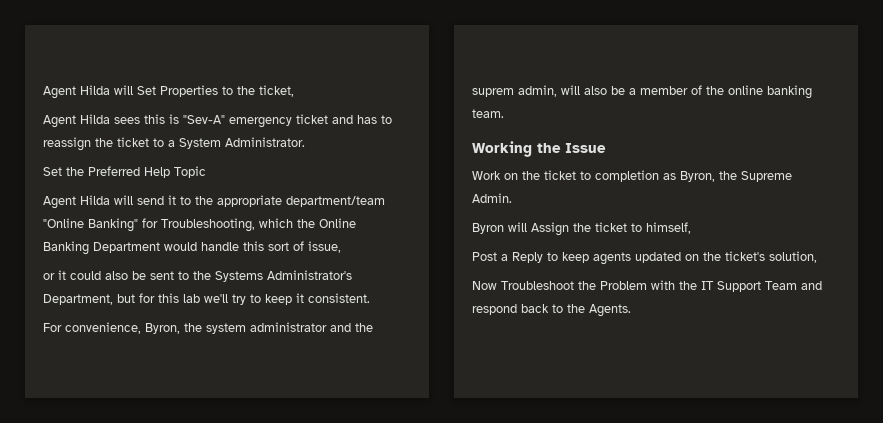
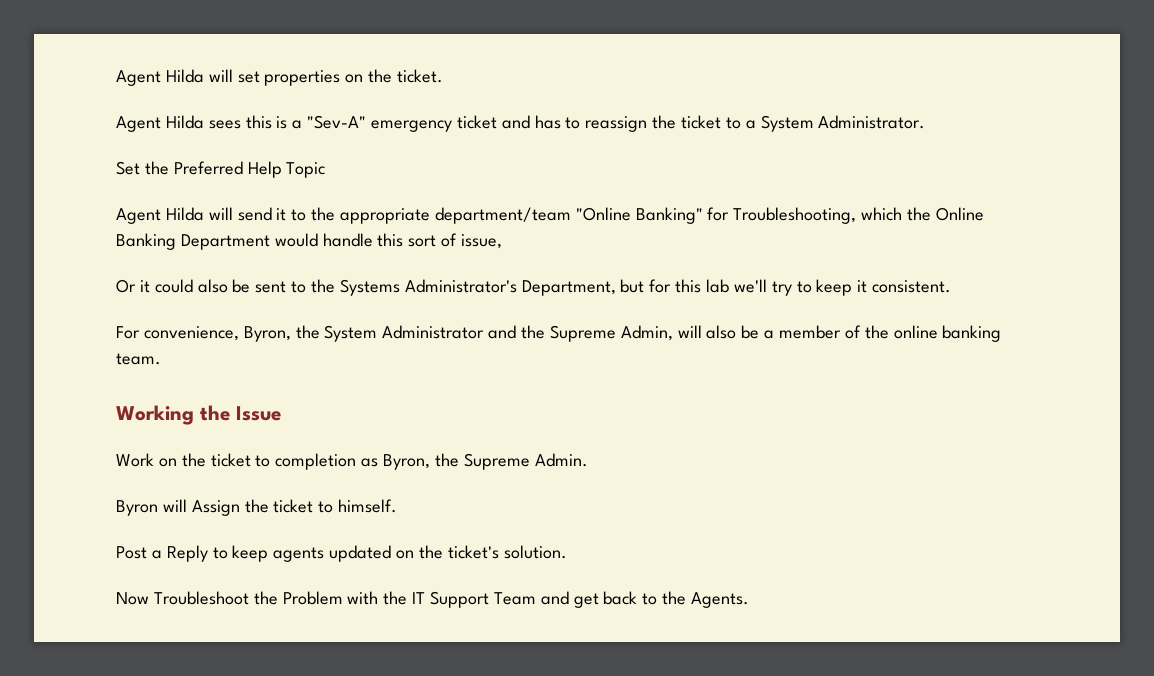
[43,85,294,99] Agent Hilda will Set Properties to the ticket, -> [116,69,444,86] Agent Hilda will set properties on the ticket.
(179, 119) none -> [292,120,303,129] a
[43,273,55,280] or -> [116,279,136,293] Or
[206,322,373,334] [472,85,557,97] system administrator and the suprem admin, -> [324,325,673,342] System Administrator and the Supreme Admin,
[646,222,691,234] himself, -> [338,499,398,513] himself.
[769,251,817,263] solution, -> [503,545,567,559] solution.
[472,304,517,315] respond -> [573,593,599,608] get

